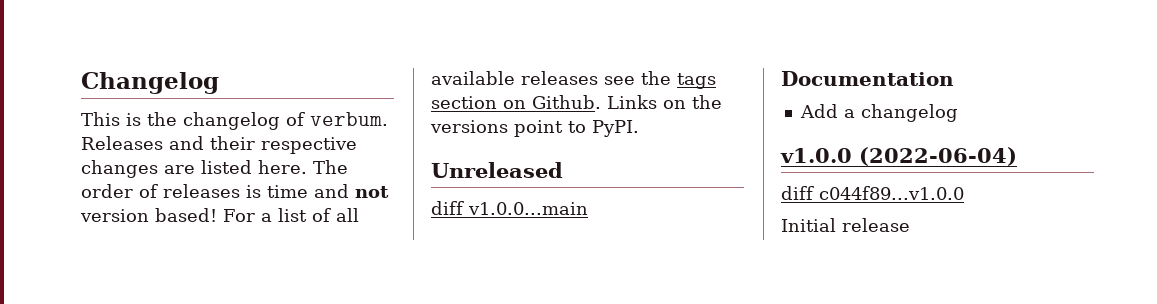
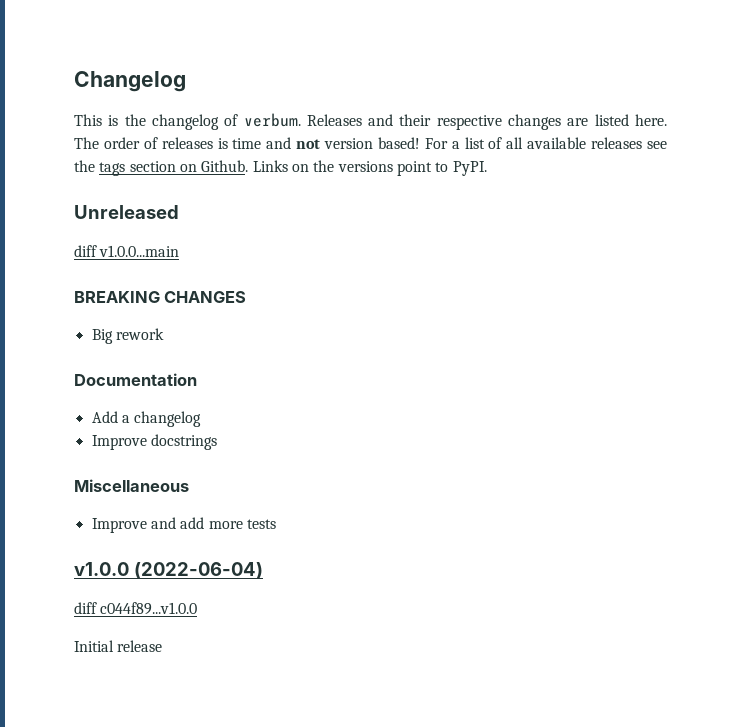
(588, 208) none -> [74,291,247,303] [91,328,164,344] // BREAKING CHANGES // Big rework
(958, 113) none -> [91,434,217,450] [74,479,189,492] [91,517,276,533] // Improve docstrings // Miscellaneous // Improve and add more tests

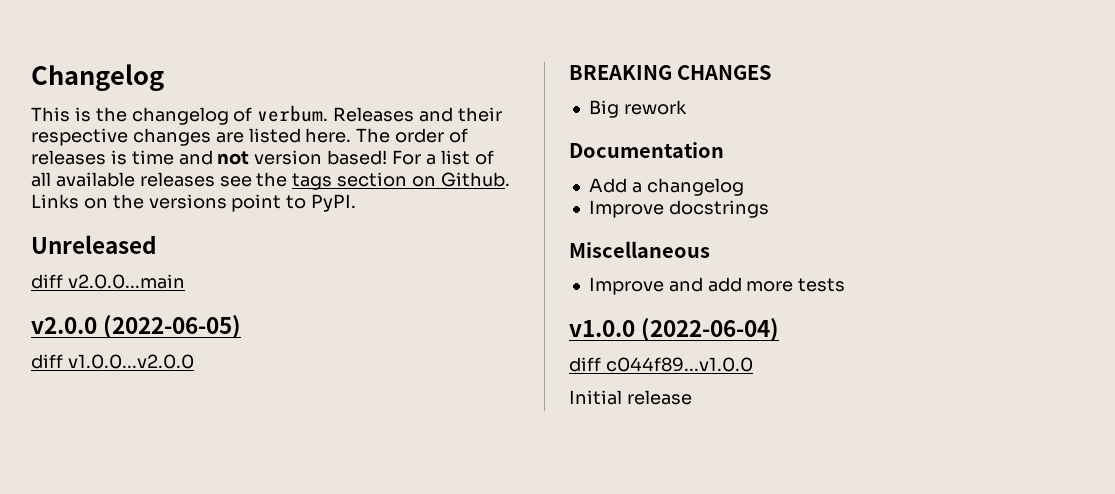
[99,245,180,257] v1.0.0...main -> [67,274,185,289] [31,315,242,339] [31,354,194,369] v2.0.0...main // v2.0.0 (2022-06-05) // diff v1.0.0...v2.0.0

